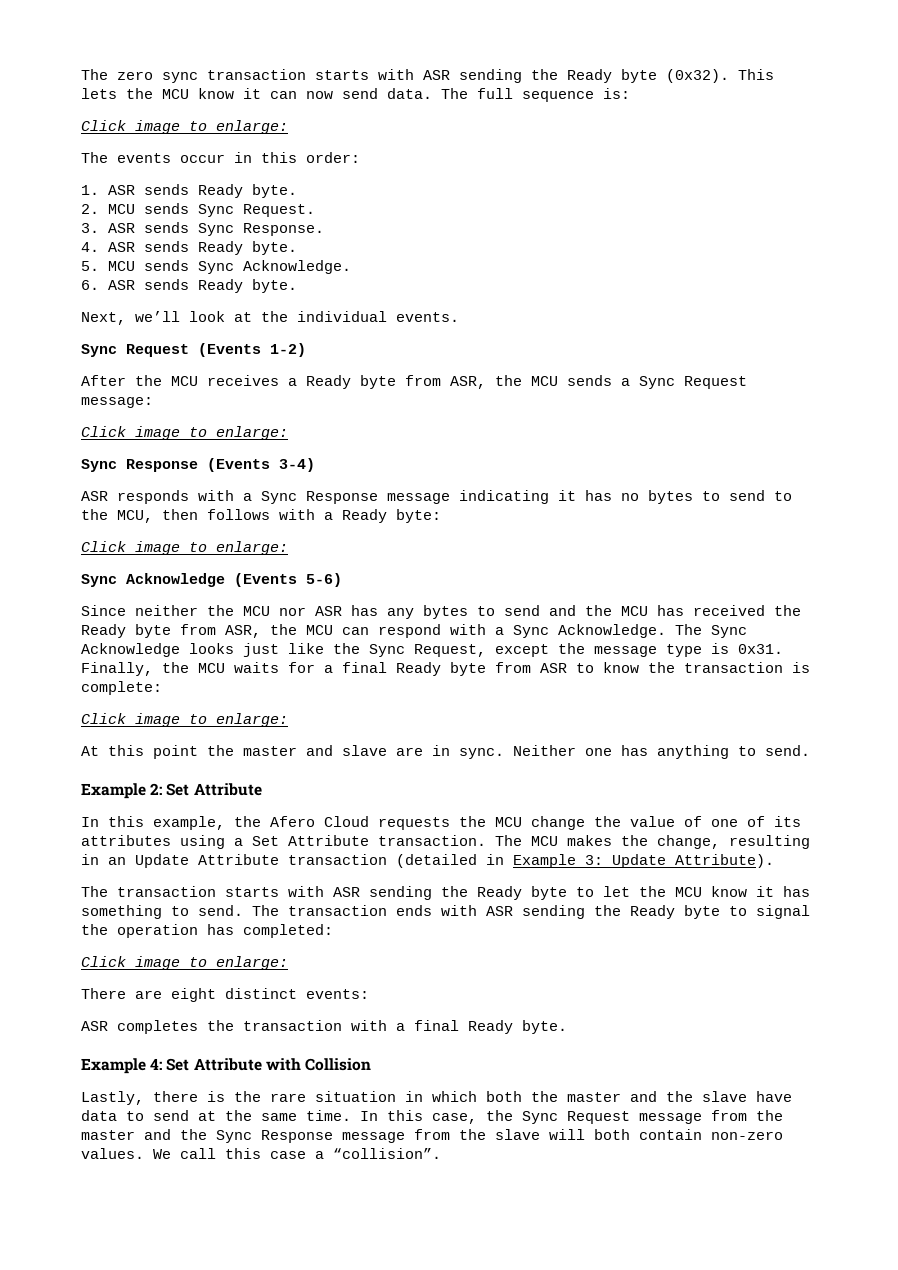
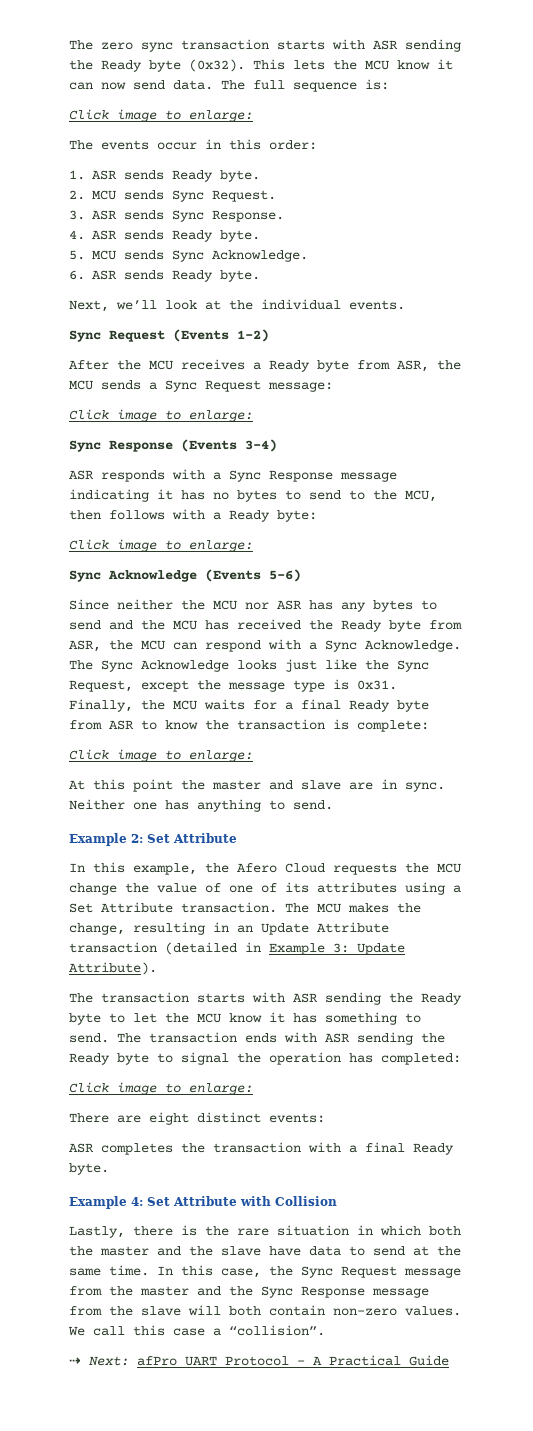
(441, 1153) none -> [69,1355,449,1366] // ⇢ Next: afPro UART Protocol - A Practical Guide

